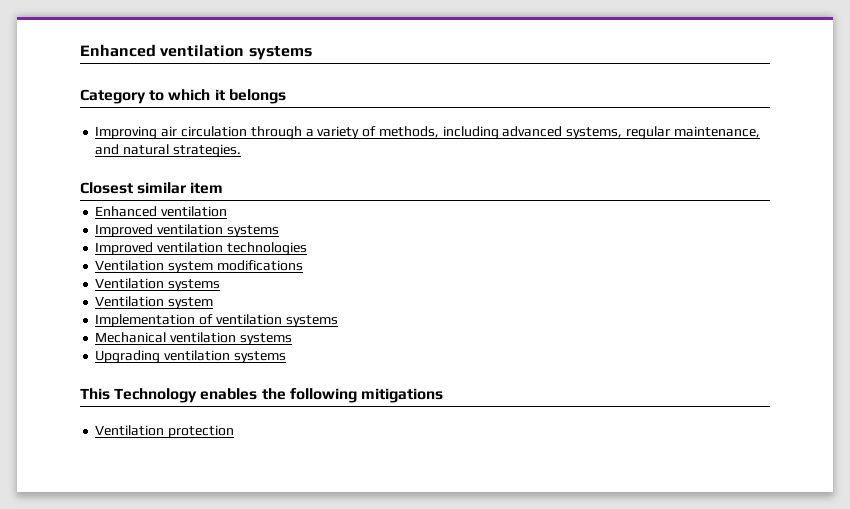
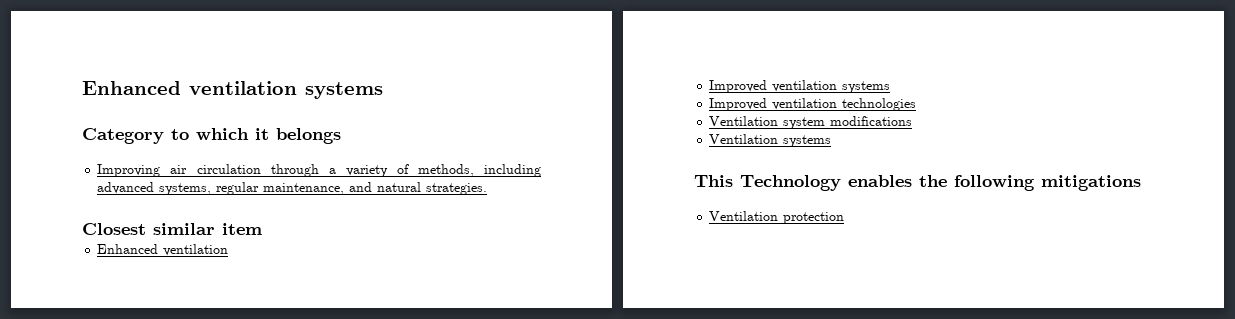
[95,296,214,309] [95,314,338,327] [95,332,292,345] [95,350,286,364] // Ventilation system // Implementation of ventilation systems // Mechanical ventilation systems // Upgrading ventilation systems -> (832, 141) none

